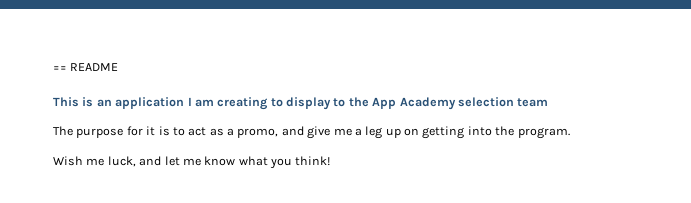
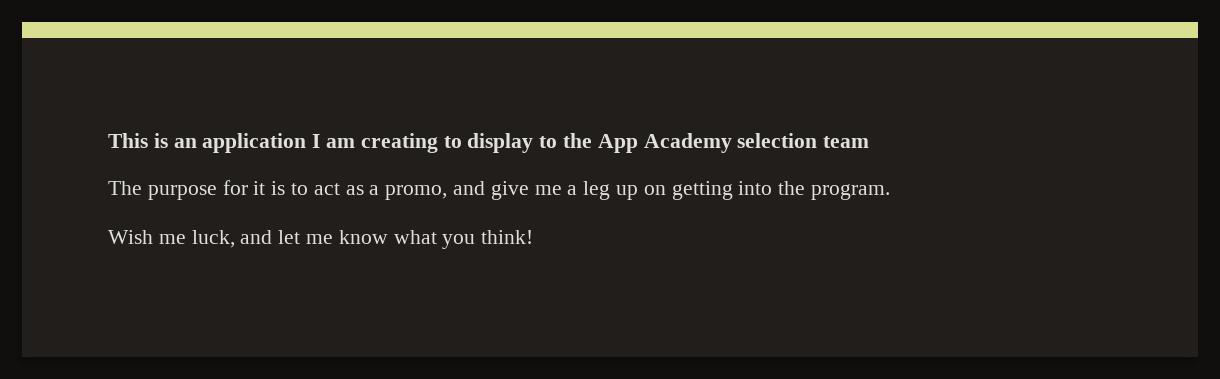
[53,63,119,71] == README // -> (108, 140) none

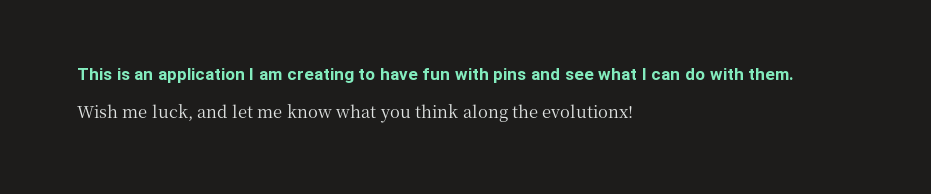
[467,133,870,153] [108,180,891,200] display to the App Academy selection team // The purpose for it is to act as a promo, and give me a leg up on getting into the program. -> [379,68,795,83] have fun with pins and see what I can do with them.
[481,230,534,244] think! -> [415,104,634,122] think along the evolutionx!

